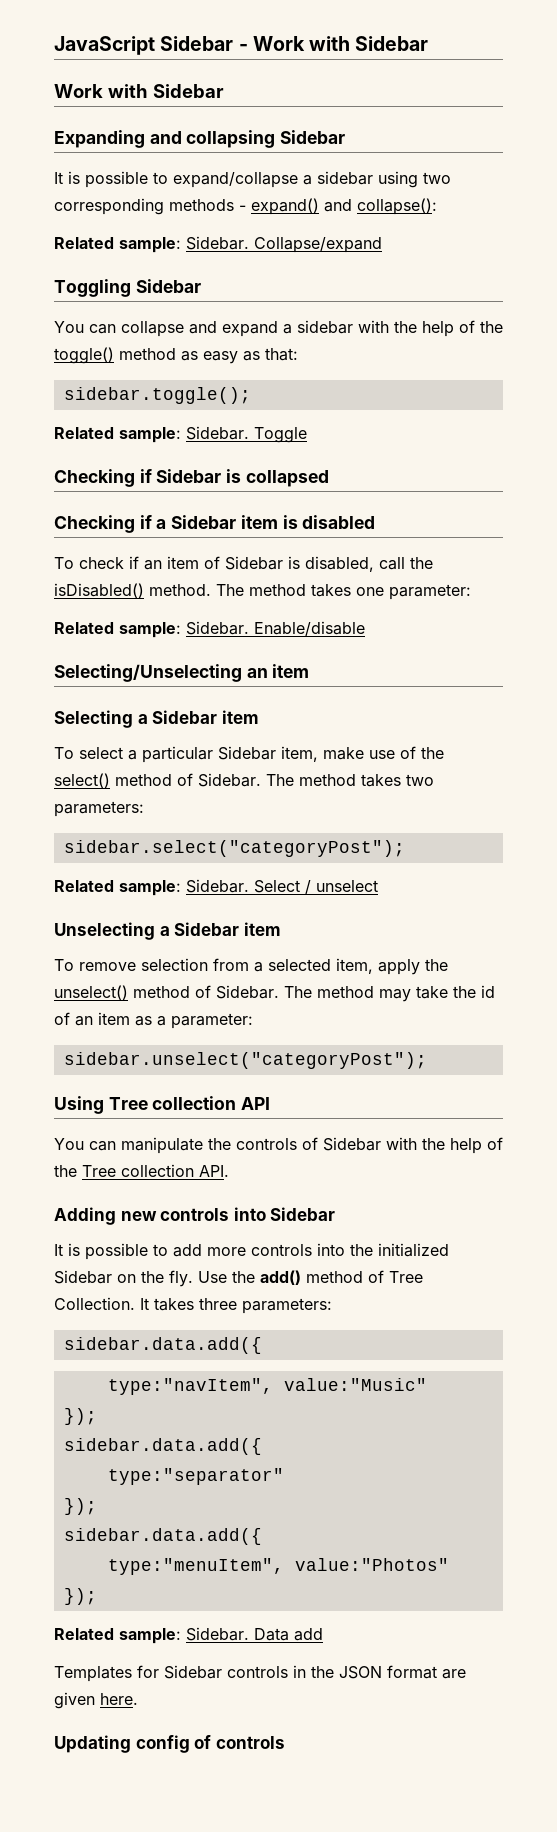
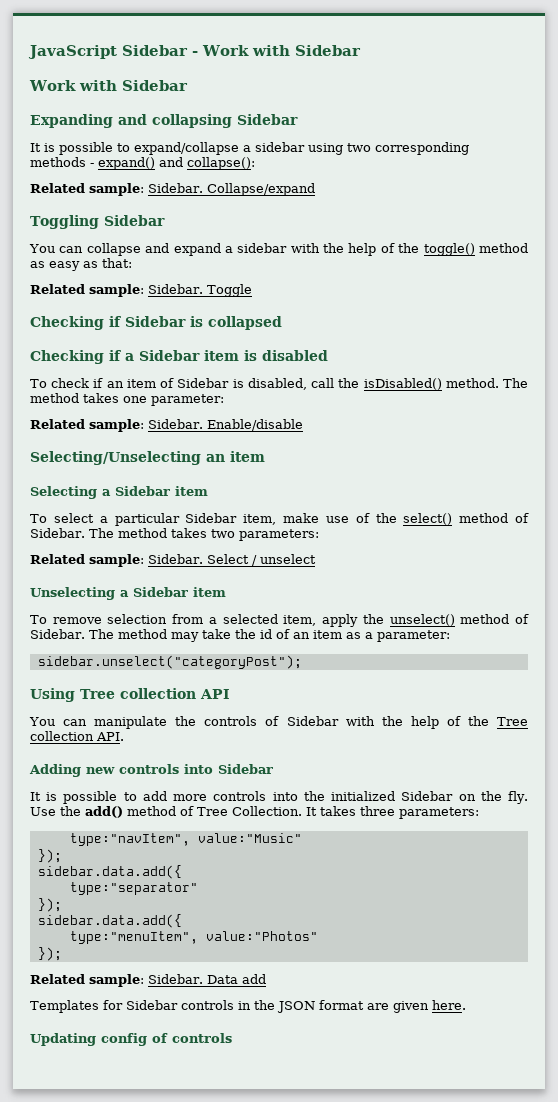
[63,387,251,404] // sidebar.toggle(); -> (132, 263) none
[63,840,405,857] // sidebar.select("categoryPost"); -> (319, 535) none
[63,1337,262,1354] // sidebar.data.add({ -> (479, 813) none

